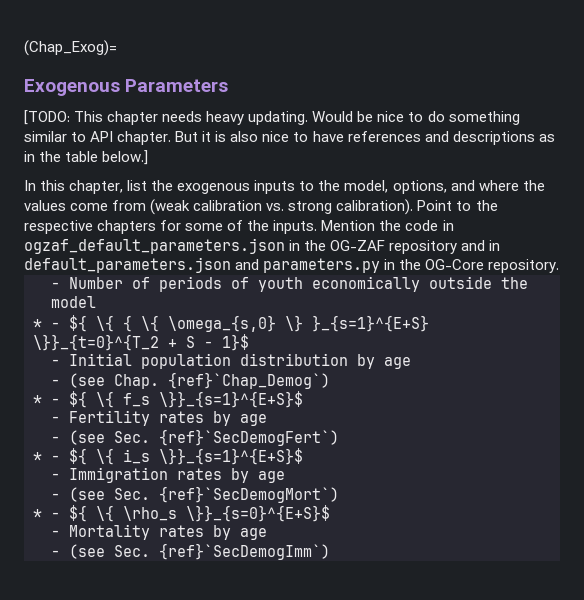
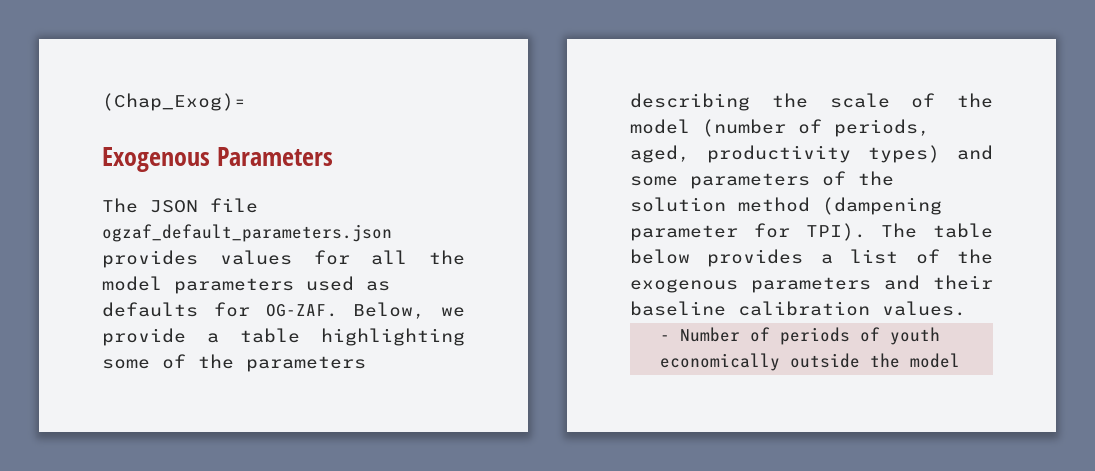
[24,110,520,125] [24,131,555,145] [24,150,149,165] [24,180,545,194] [24,199,498,215] [24,220,454,234] [24,238,501,254] [24,257,560,273] [TODO: This chapter needs heavy updating. Would be nice to do something similar to API chapter. But it is also nice to have references and descriptions as in the table below.] // In this chapter, list the exogenous inputs to the model, options, and where the values come from (weak calibration vs. strong calibration). Point to the respective chapters for some of the inputs. Mention the code in ogzaf_default_parameters.json in the OG-ZAF repository and in default_parameters.json and parameters.py in the OG-Core repository. -> [102,198,258,213] [102,224,392,242] [102,250,465,268] [102,276,390,294] [102,302,465,319] [102,328,465,346] [102,354,366,372] [630,93,993,111] [630,119,930,137] [630,145,993,163] [630,171,894,189] [630,197,942,215] [630,223,993,241] [630,249,993,267] [630,275,993,293] [630,301,966,316] The JSON file ogzaf_default_parameters.json provides values for all the model parameters used as defaults for OG-ZAF. Below, we provide a table highlighting some of the parameters describing the scale of the model (number of periods, aged, productivity types) and some parameters of the solution method (dampening parameter for TPI). The table below provides a list of the exogenous parameters and their baseline calibration values.
[33,315,429,332] [33,334,249,351] [51,353,411,369] [51,372,330,389] [33,391,303,408] [51,410,267,426] [51,429,339,446] [33,448,303,465] [51,467,285,483] [51,486,339,503] [33,505,330,522] [51,524,267,540] [51,543,330,560] // * - ${ \{ { \{ \omega_{s,0} \} }_{s=1}^{E+S} \}}_{t=0}^{T_2 + S - 1}$ // - Initial population distribution by age // - (see Chap. {ref}`Chap_Demog`) // * - ${ \{ f_s \}}_{s=1}^{E+S}$ // - Fertility rates by age // - (see Sec. {ref}`SecDemogFert`) // * - ${ \{ i_s \}}_{s=1}^{E+S}$ // - Immigration rates by age // - (see Sec. {ref}`SecDemogMort`) // * - ${ \{ \rho_s \}}_{s=0}^{E+S}$ // - Mortality rates by age // - (see Sec. {ref}`SecDemogImm`) -> (961, 360) none

